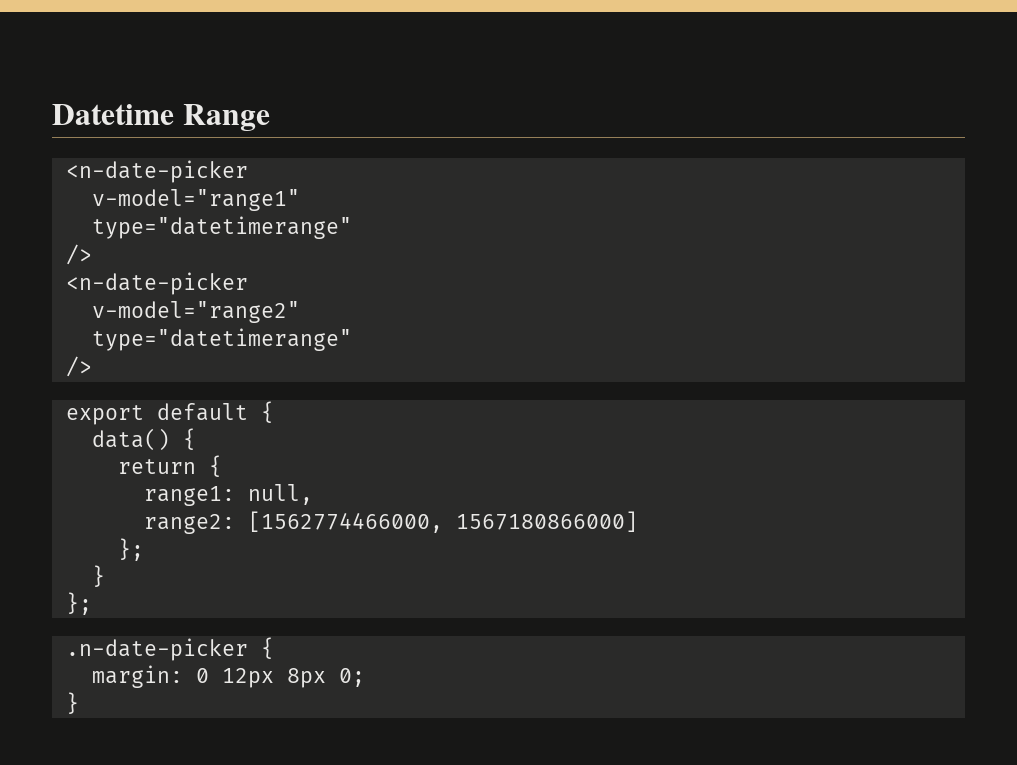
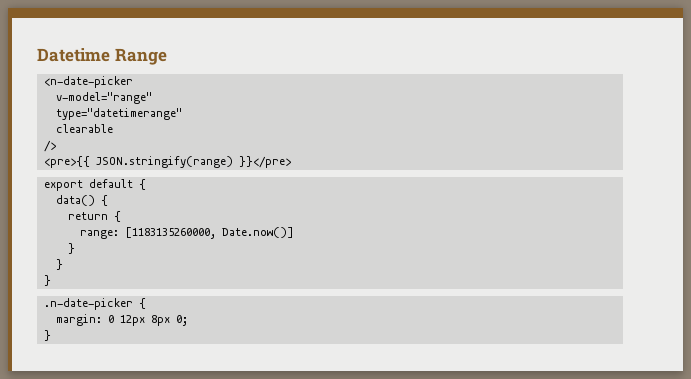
[91,189,300,211] [91,216,352,239] [65,244,92,265] [65,272,248,295] [91,301,300,323] [91,328,352,351] [65,356,92,377] v-model="range1" // type="datetimerange" // /> // <n-date-picker // v-model="range2" // type="datetimerange" // /> -> [55,92,152,104] [55,108,182,120] [55,124,113,133] [43,140,56,152] [43,156,291,168] v-model="range" // type="datetimerange" // clearable // /> // <pre>{{ JSON.stringify(range) }}</pre>
[143,484,313,506] [143,511,638,534] [117,538,144,561] [91,565,105,587] [65,592,92,615] range1: null, // range2: [1562774466000, 1567180866000] // }; // } // }; -> [79,227,294,239] [67,243,75,254] [55,259,63,270] [43,275,51,286] range: [1183135260000, Date.now()] // } // } // }

